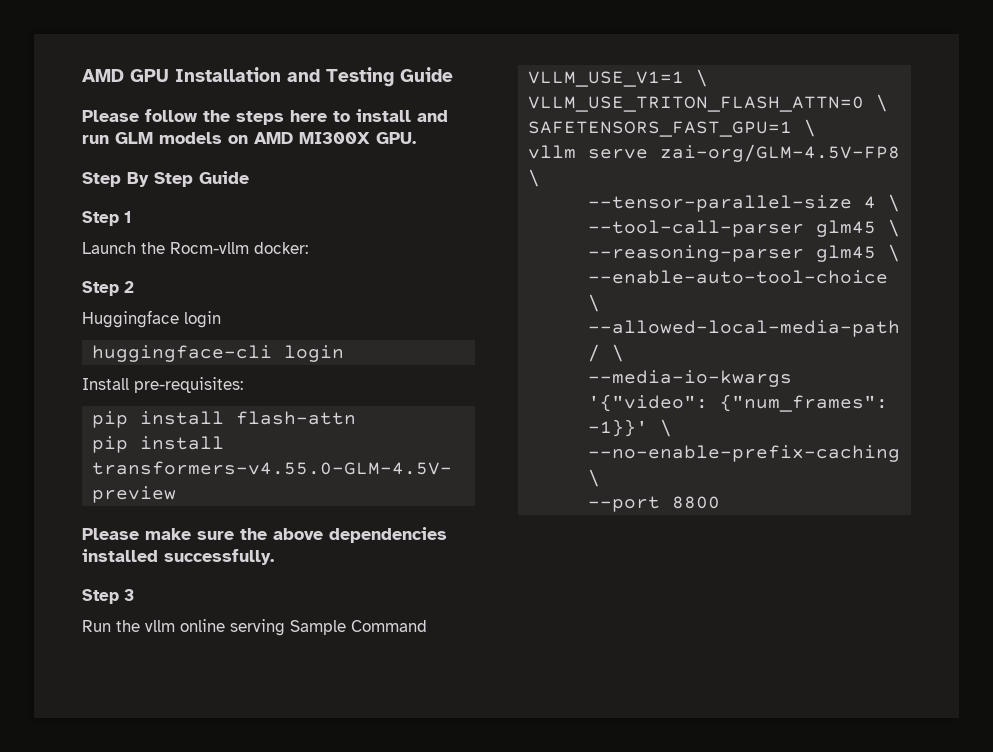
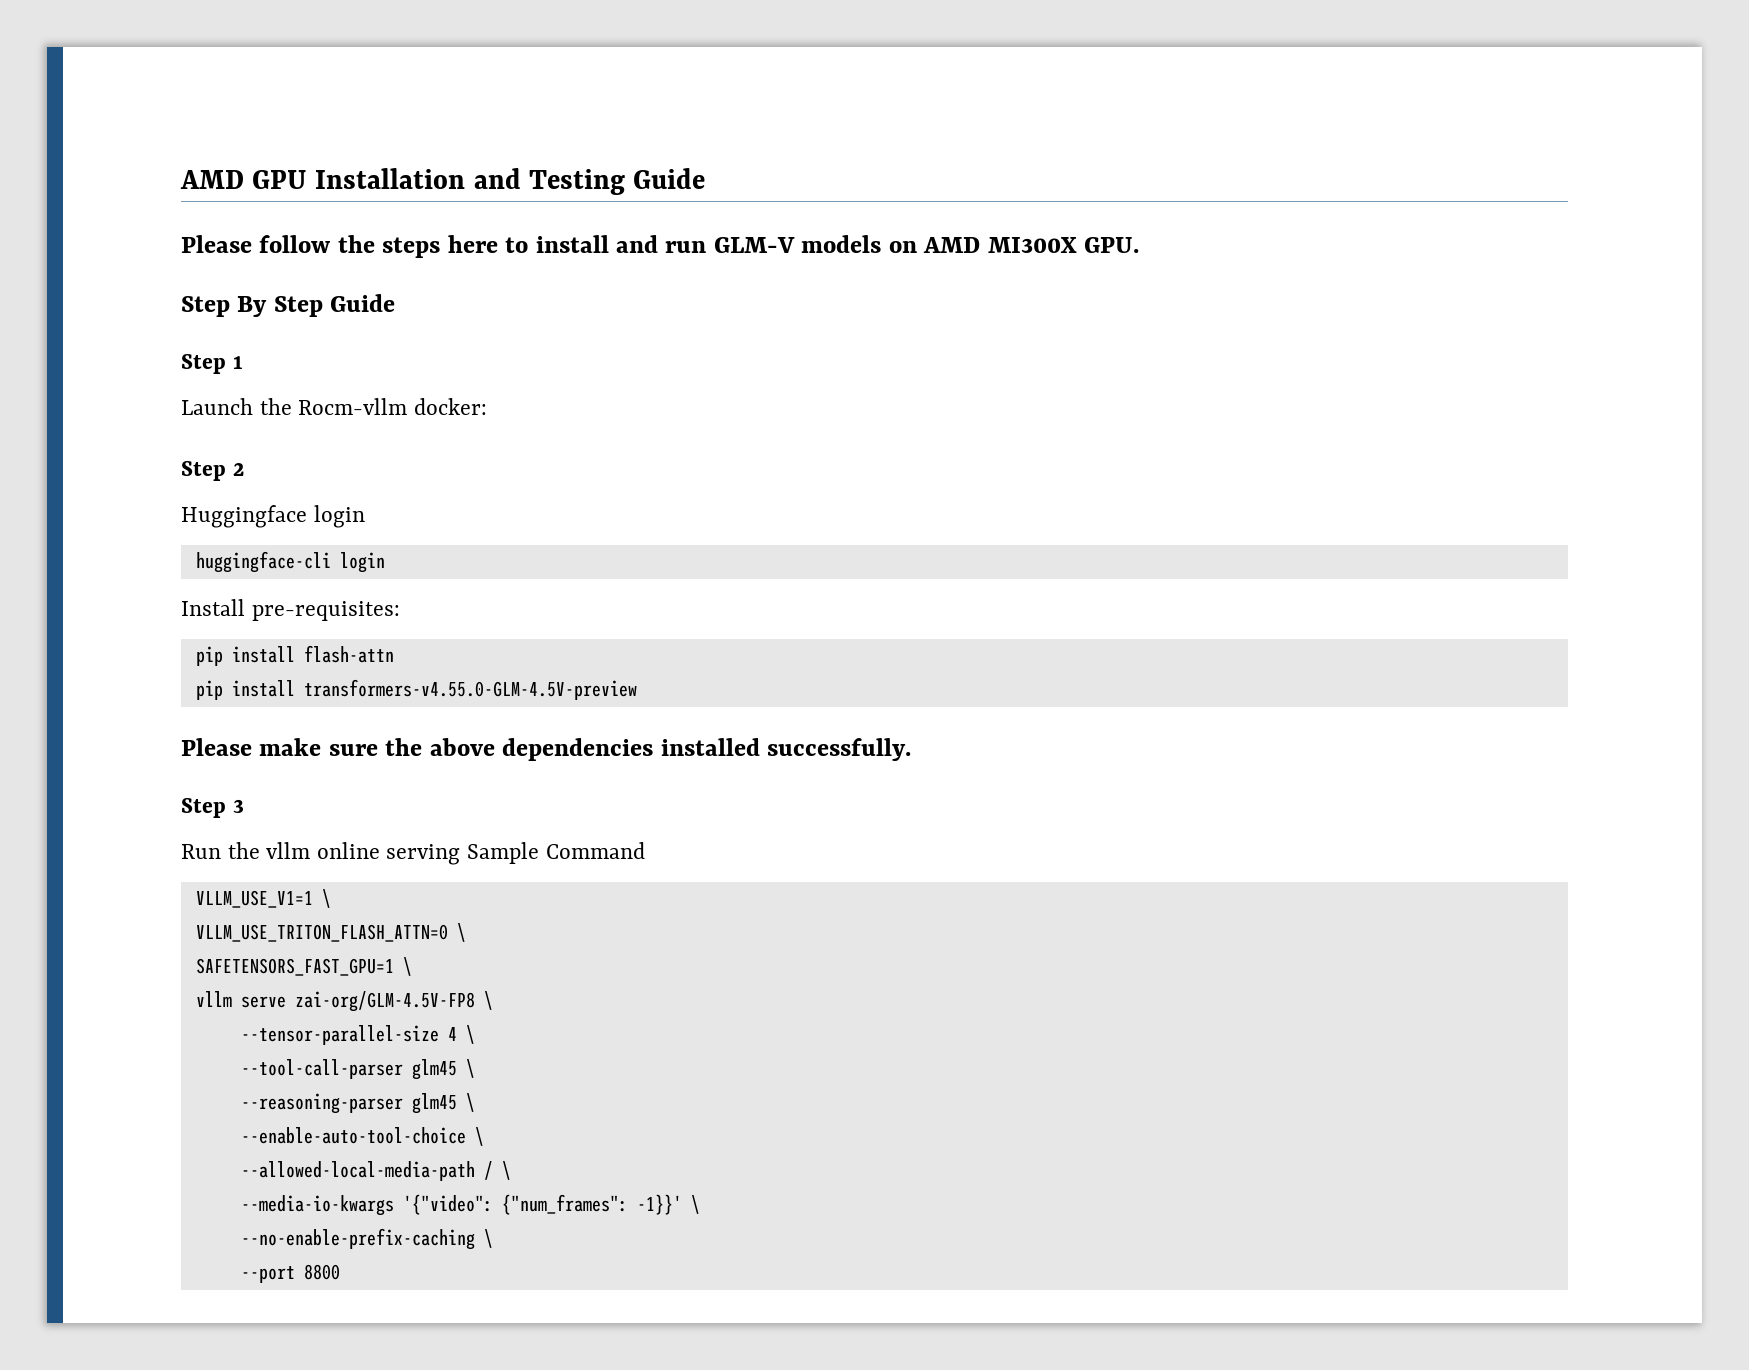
[115,132,153,144] GLM -> [713,237,795,253] GLM-V

